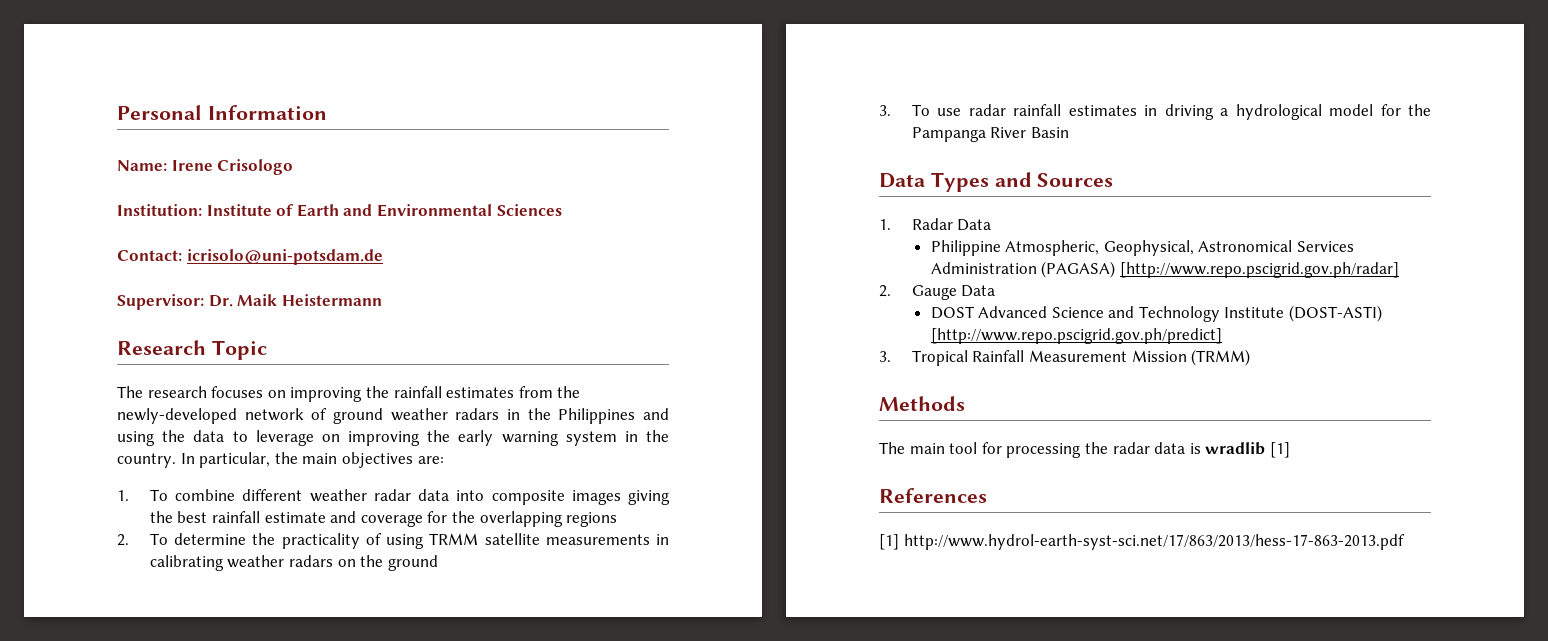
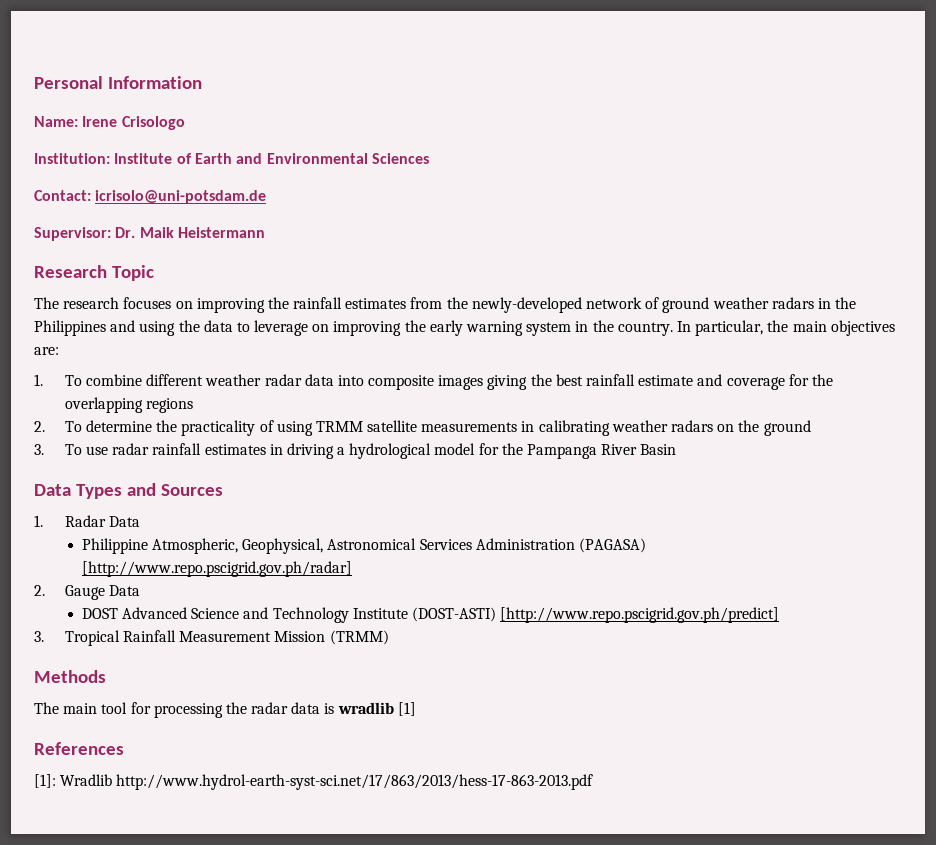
[879,534,899,550] [1] -> [34,774,113,788] [1]: Wradlib

